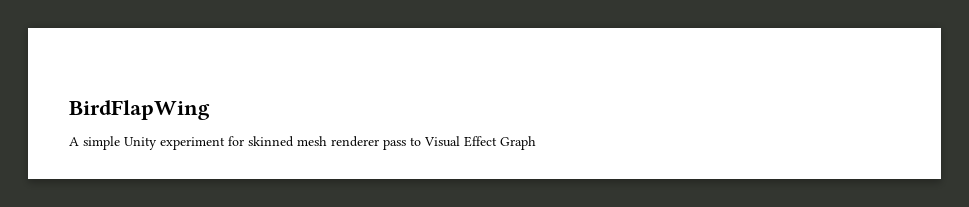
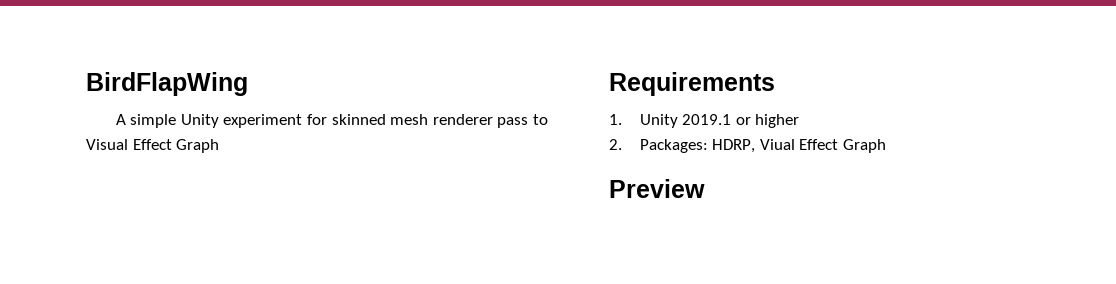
(536, 143) none -> [609,72,775,96] [609,114,800,128] [609,139,887,153] [609,179,705,198] // Requirements // 1. Unity 2019.1 or higher // 2. Packages: HDRP, Viual Effect Graph // Preview

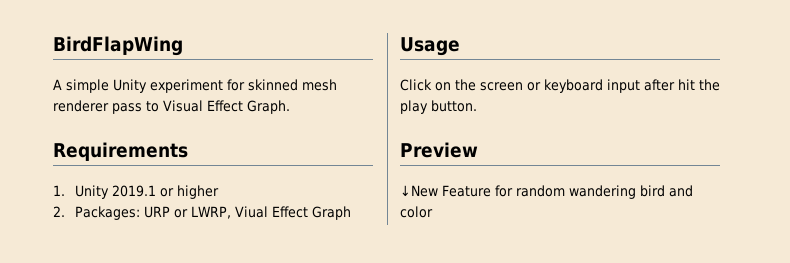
[176,139,220,153] Graph -> [247,100,290,114] Graph.
[712,139,756,153] HDRP, -> [144,206,232,219] URP or LWRP,
[609,179,705,198] Preview -> [400,37,460,56] [400,79,720,93] [400,100,477,114] [400,142,478,158] [400,185,693,199] [400,206,433,218] Usage // Click on the screen or keyboard input after hit the play button. // Preview // ↓New Feature for random wandering bird and color

